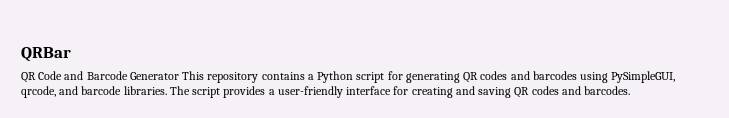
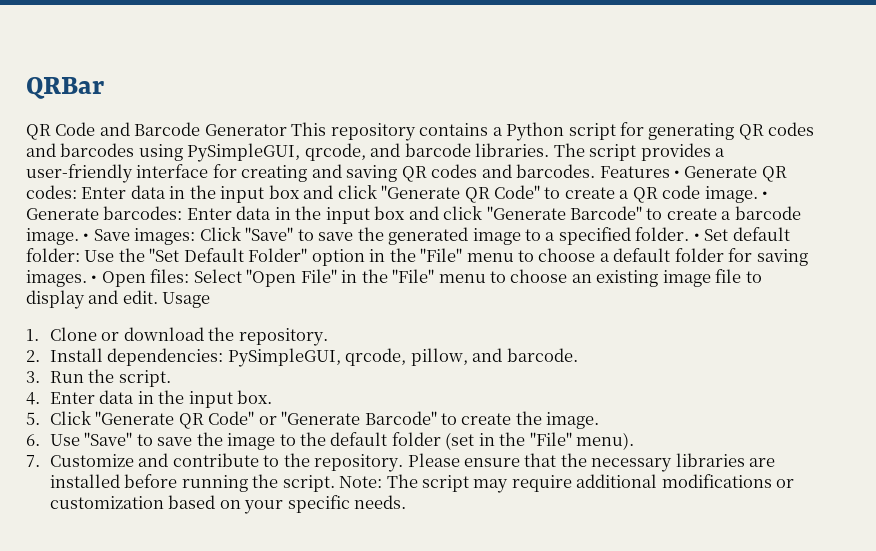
(631, 90) none -> [599,166,787,182] [26,185,769,203] [26,206,801,224] [26,227,790,245] [26,248,808,266] [26,269,762,287] [26,290,211,309] [26,327,328,346] [26,348,578,367] [26,369,171,387] [26,390,273,408] [26,411,600,429] [26,432,635,450] [26,453,776,472] [49,474,795,493] [49,495,407,514] Features • Generate QR codes: Enter data in the input box and click "Generate QR Code" to create a QR code image. • Generate barcodes: Enter data in the input box and click "Generate Barcode" to create a barcode image. • Save images: Click "Save" to save the generated image to a specified folder. • Set default folder: Use the "Set Default Folder" option in the "File" menu to choose a default folder for saving images. • Open files: Select "Open File" in the "File" menu to choose an existing image file to display and edit. Usage // 1. Clone or download the repository. // 2. Install dependencies: PySimpleGUI, qrcode, pillow, and barcode. // 3. Run the script. // 4. Enter data in the input box. // 5. Click "Generate QR Code" or "Generate Barcode" to create the image. // 6. Use "Save" to save the image to the default folder (set in the "File" menu). // 7. Customize and contribute to the repository. Please ensure that the necessary libraries are installed before running the script. Note: The script may require additional modifications or customization based on your specific needs.

